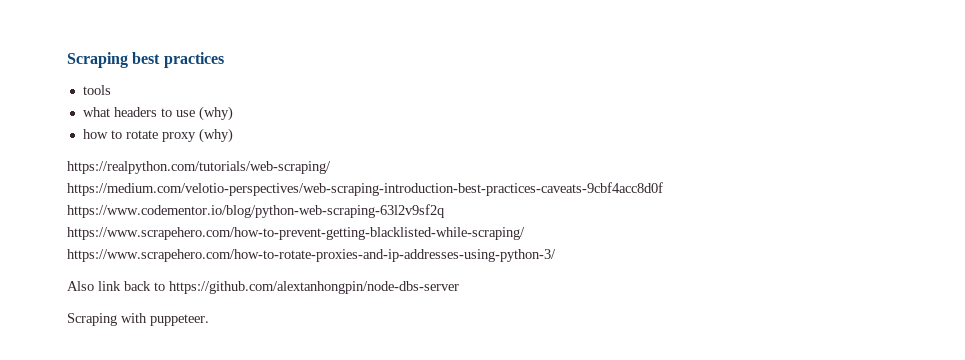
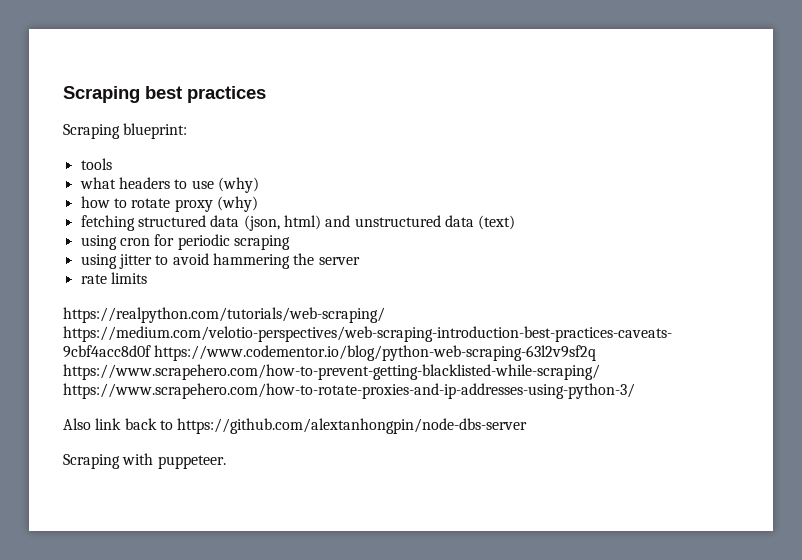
(224, 60) none -> [63,123,188,139] // Scraping blueprint:
(233, 135) none -> [80,215,516,231] [80,234,290,250] [80,253,360,269] [80,272,147,284] // fetching structured data (json, html) and unstructured data (text) // using cron for periodic scraping // using jitter to avoid hammering the server // rate limits

